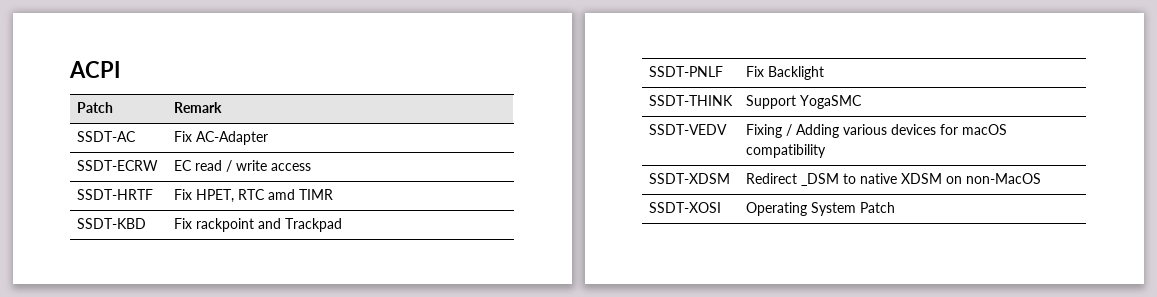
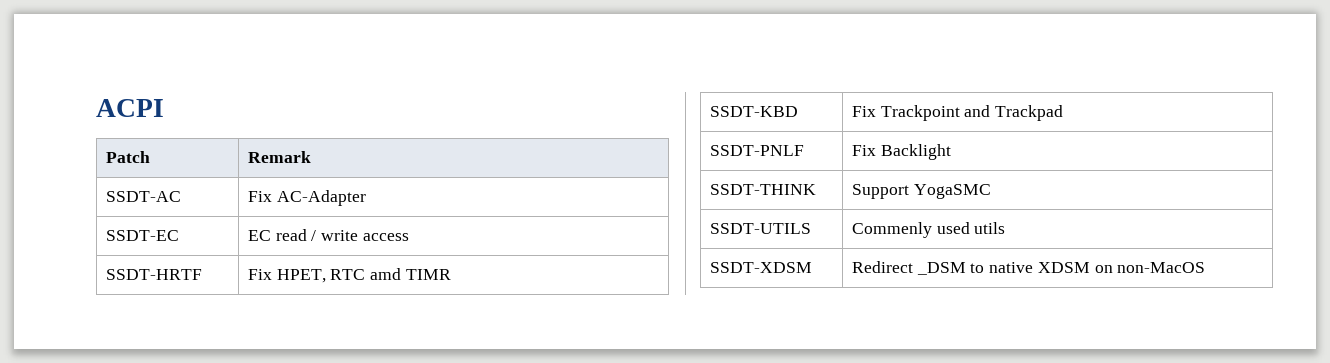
[76,160,158,171] SSDT-ECRW -> [105,230,179,241] SSDT-EC
[195,218,254,232] rackpoint -> [880,105,960,121] Trackpoint
[648,124,727,135] [745,124,1007,138] [745,144,826,158] SSDT-VEDV | Fixing / Adding various devices for macOS compatibility -> [709,223,811,234] [851,222,1006,238] SSDT-UTILS | Commenly used utils
[648,202,721,213] [745,202,895,216] // SSDT-XOSI | Operating System Patch -> (1206, 267) none

